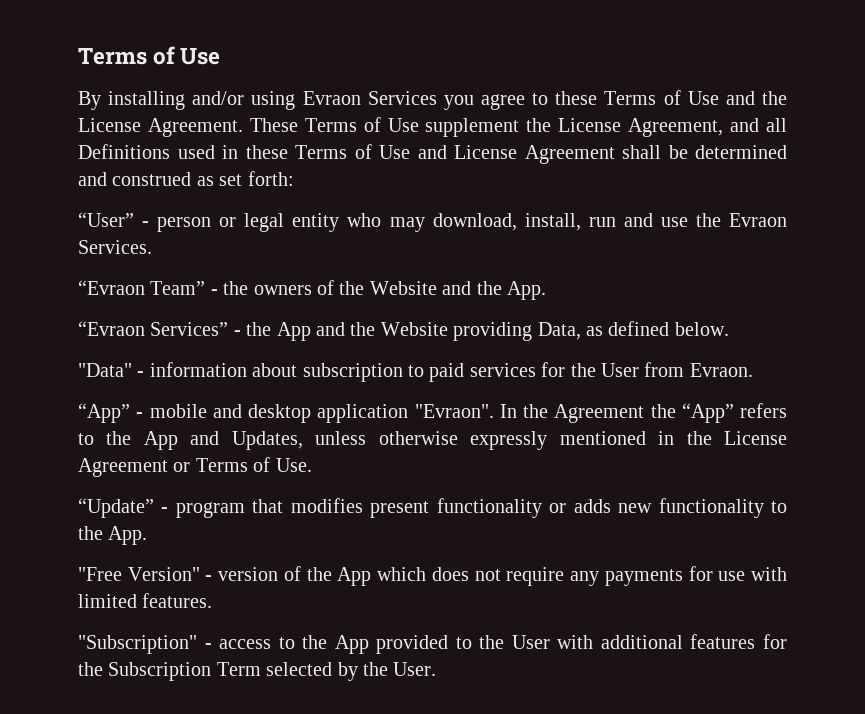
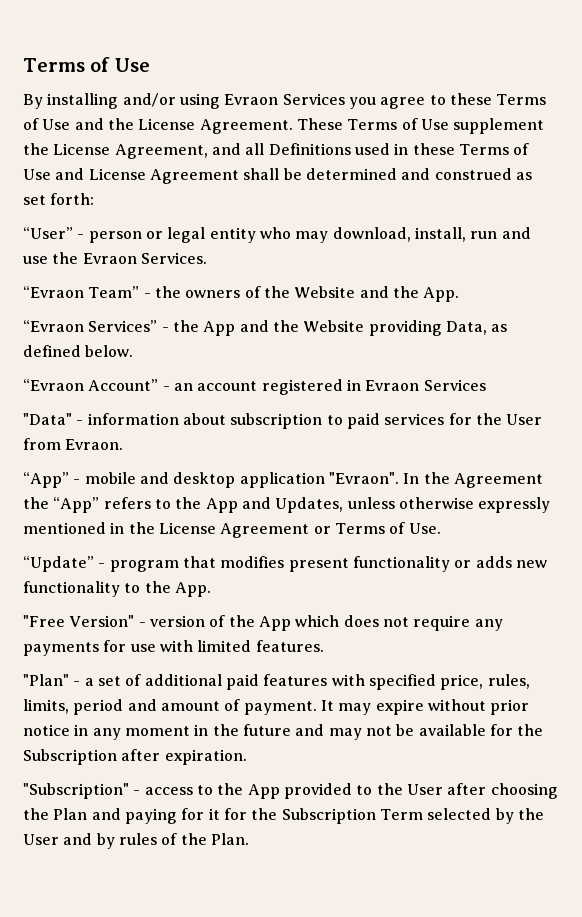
(729, 329) none -> [23,379,486,395] // “Evraon Account” - an account registered in Evraon Services
(213, 600) none -> [23,674,530,690] [23,699,530,715] [23,724,544,740] [23,749,247,765] // "Plan" - a set of additional paid features with specified price, rules, limits, period and amount of payment. It may expire without prior notice in any moment in the future and may not be available for the Subscription after expiration.
[557,634,756,649] with additional features -> [447,783,558,799] [23,808,220,824] after choosing the Plan and paying for it
[393,662,437,676] User. -> [23,833,249,849] User and by rules of the Plan.

